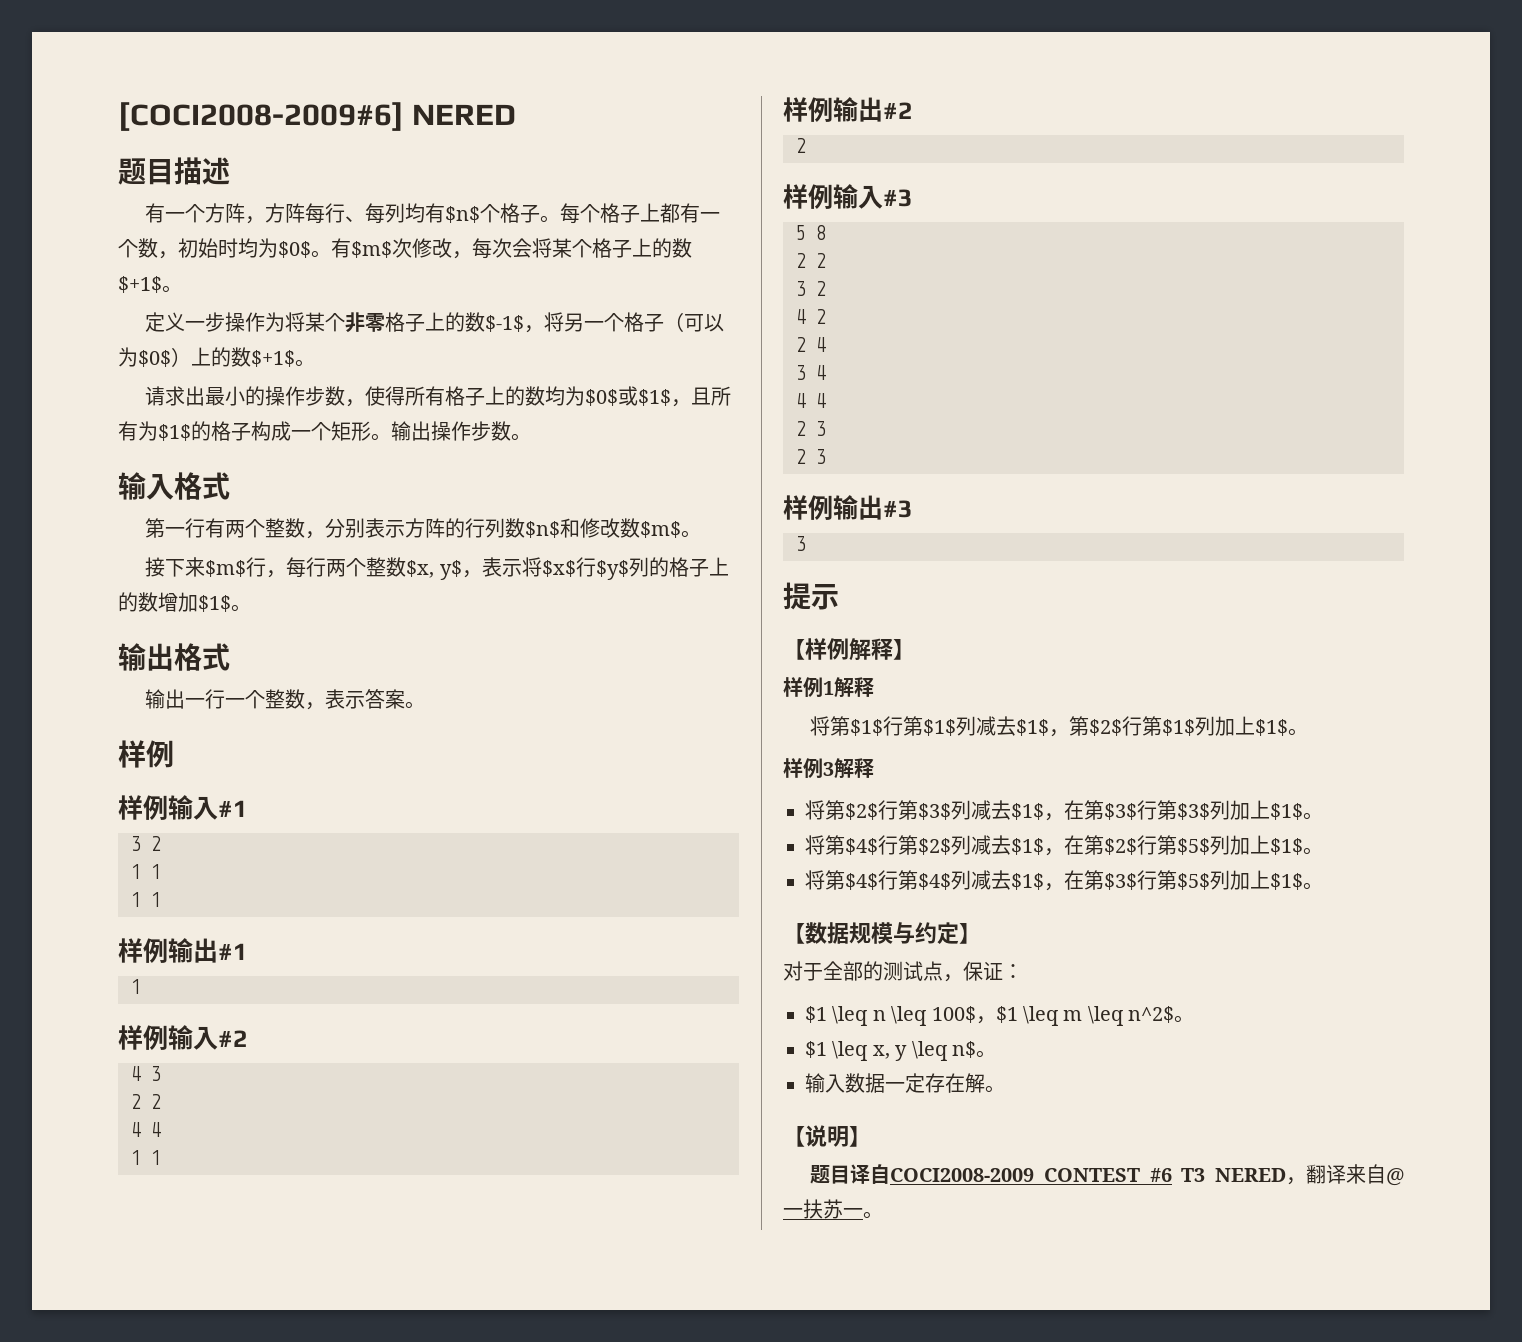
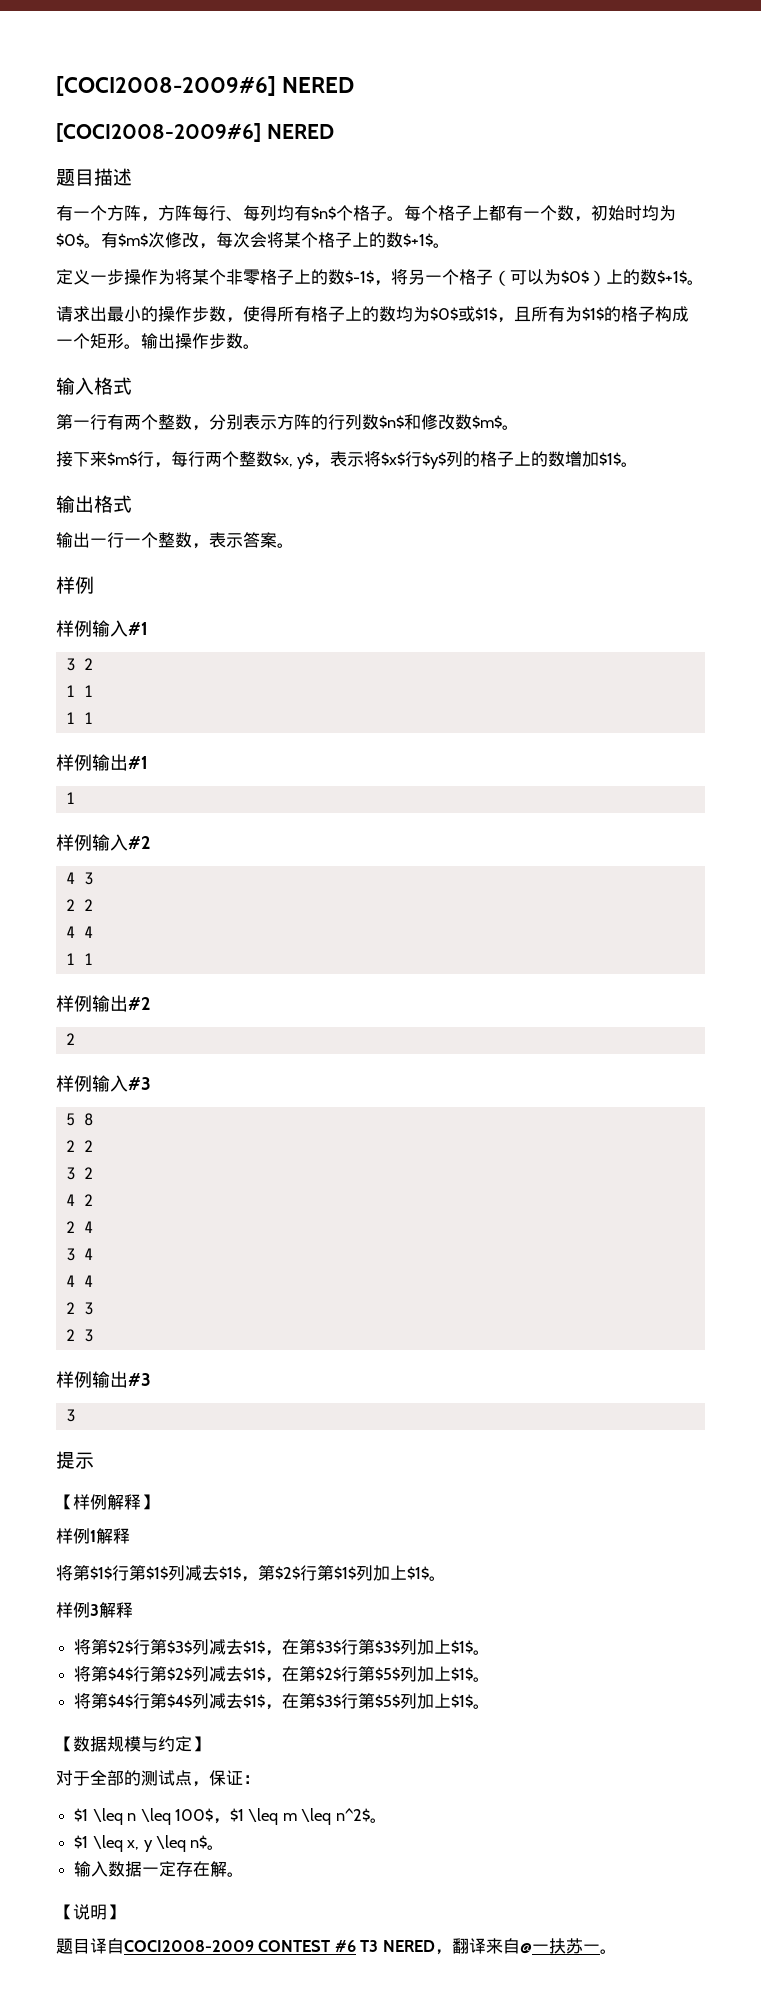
[118,102,517,131] [COCI2008-2009#6] NERED -> [56,76,355,96] [56,123,334,142] [COCI2008-2009#6] NERED // [COCI2008-2009#6] NERED

